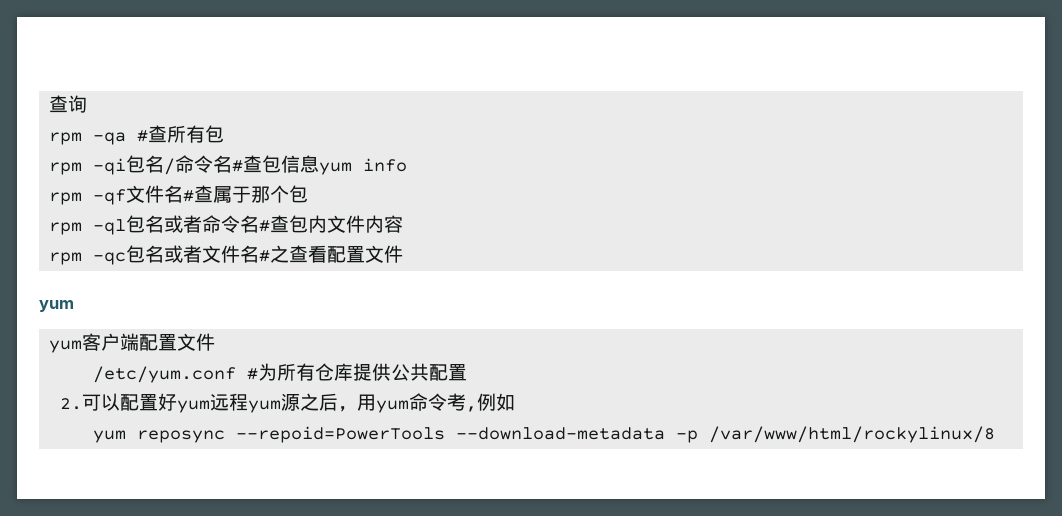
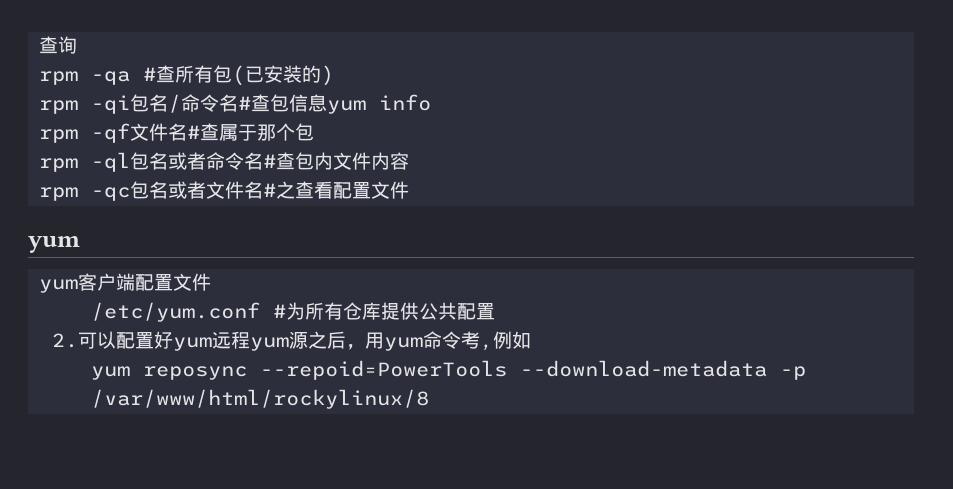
(225, 134) none -> [231,65,334,86] (已安装的)

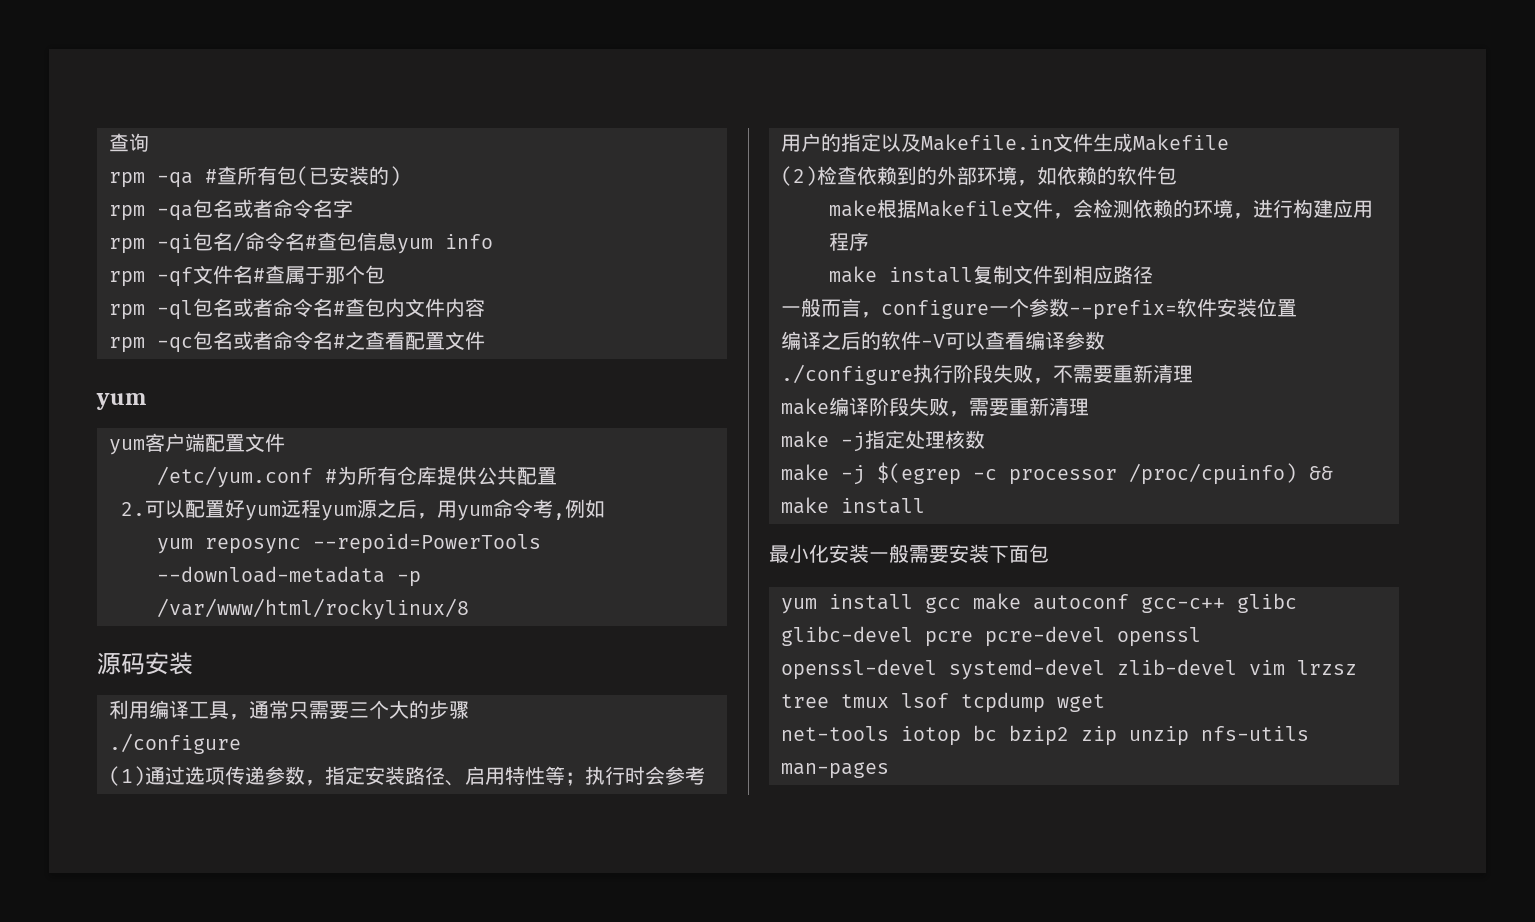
(334, 75) none -> [109,199,353,221] // rpm -qa包名或者命令名字
[205,181,244,199] 文件 -> [273,331,313,350] 命令
(429, 399) none -> [97,652,193,675] [109,700,469,720] [109,733,241,754] [109,766,705,786] [781,133,1229,152] [781,166,1177,186] [829,199,1373,219] [829,232,869,251] [829,265,1153,284] [781,298,1297,320] [781,331,1105,350] [781,364,1193,385] [781,397,1089,417] [781,430,985,452] [781,462,1333,485] [781,497,925,514] [769,544,1049,563] [781,593,1297,614] [781,626,1201,647] [781,659,1357,680] [781,692,1105,713] [781,725,1309,746] [781,762,889,779] // 源码安装 // 利用编译工具，通常只需要三个大的步骤 // ./configure // (1)通过选项传递参数，指定安装路径、启用特性等；执行时会参考用户的指定以及Makefile.in文件生成Makefile // (2)检查依赖到的外部环境，如依赖的软件包 // make根据Makefile文件，会检测依赖的环境，进行构建应用程序 // make install复制文件到相应路径 // 一般而言，configure一个参数--prefix=软件安装位置 // 编译之后的软件-V可以查看编译参数 // ./configure执行阶段失败，不需要重新清理 // make编译阶段失败，需要重新清理 // make -j指定处理核数 // make -j $(egrep -c processor /proc/cpuinfo) && make install // 最小化安装一般需要安装下面包 // yum install gcc make autoconf gcc-c++ glibc glibc-devel pcre pcre-devel openssl // openssl-devel systemd-devel zlib-devel vim lrzsz tree tmux lsof tcpdump wget // net-tools iotop bc bzip2 zip unzip nfs-utils man-pages

